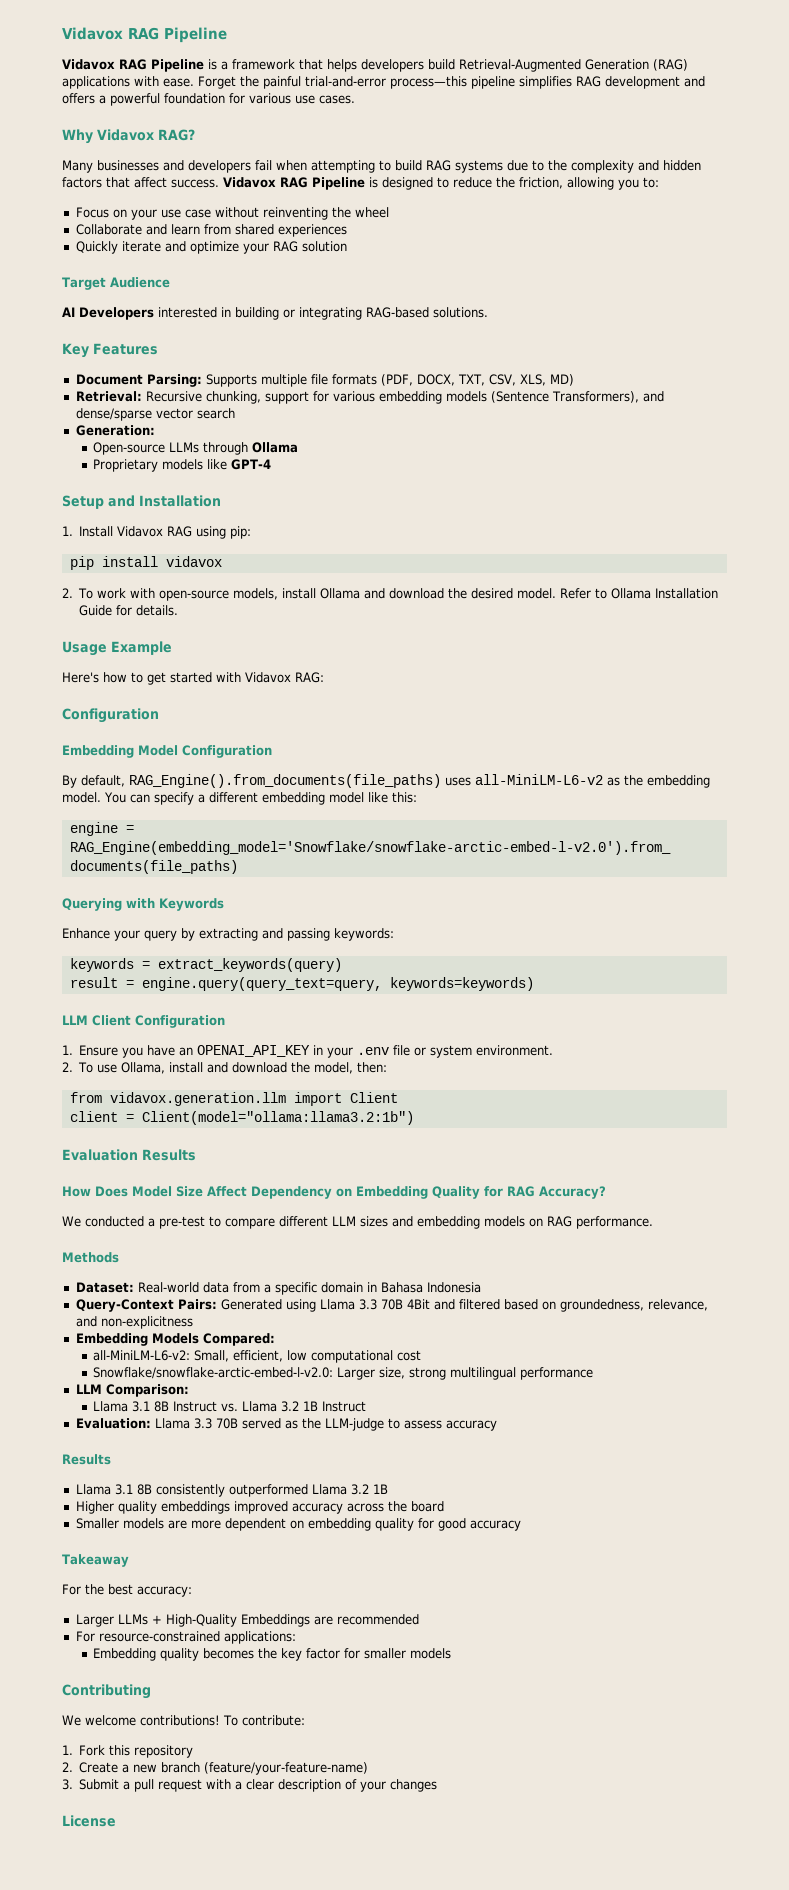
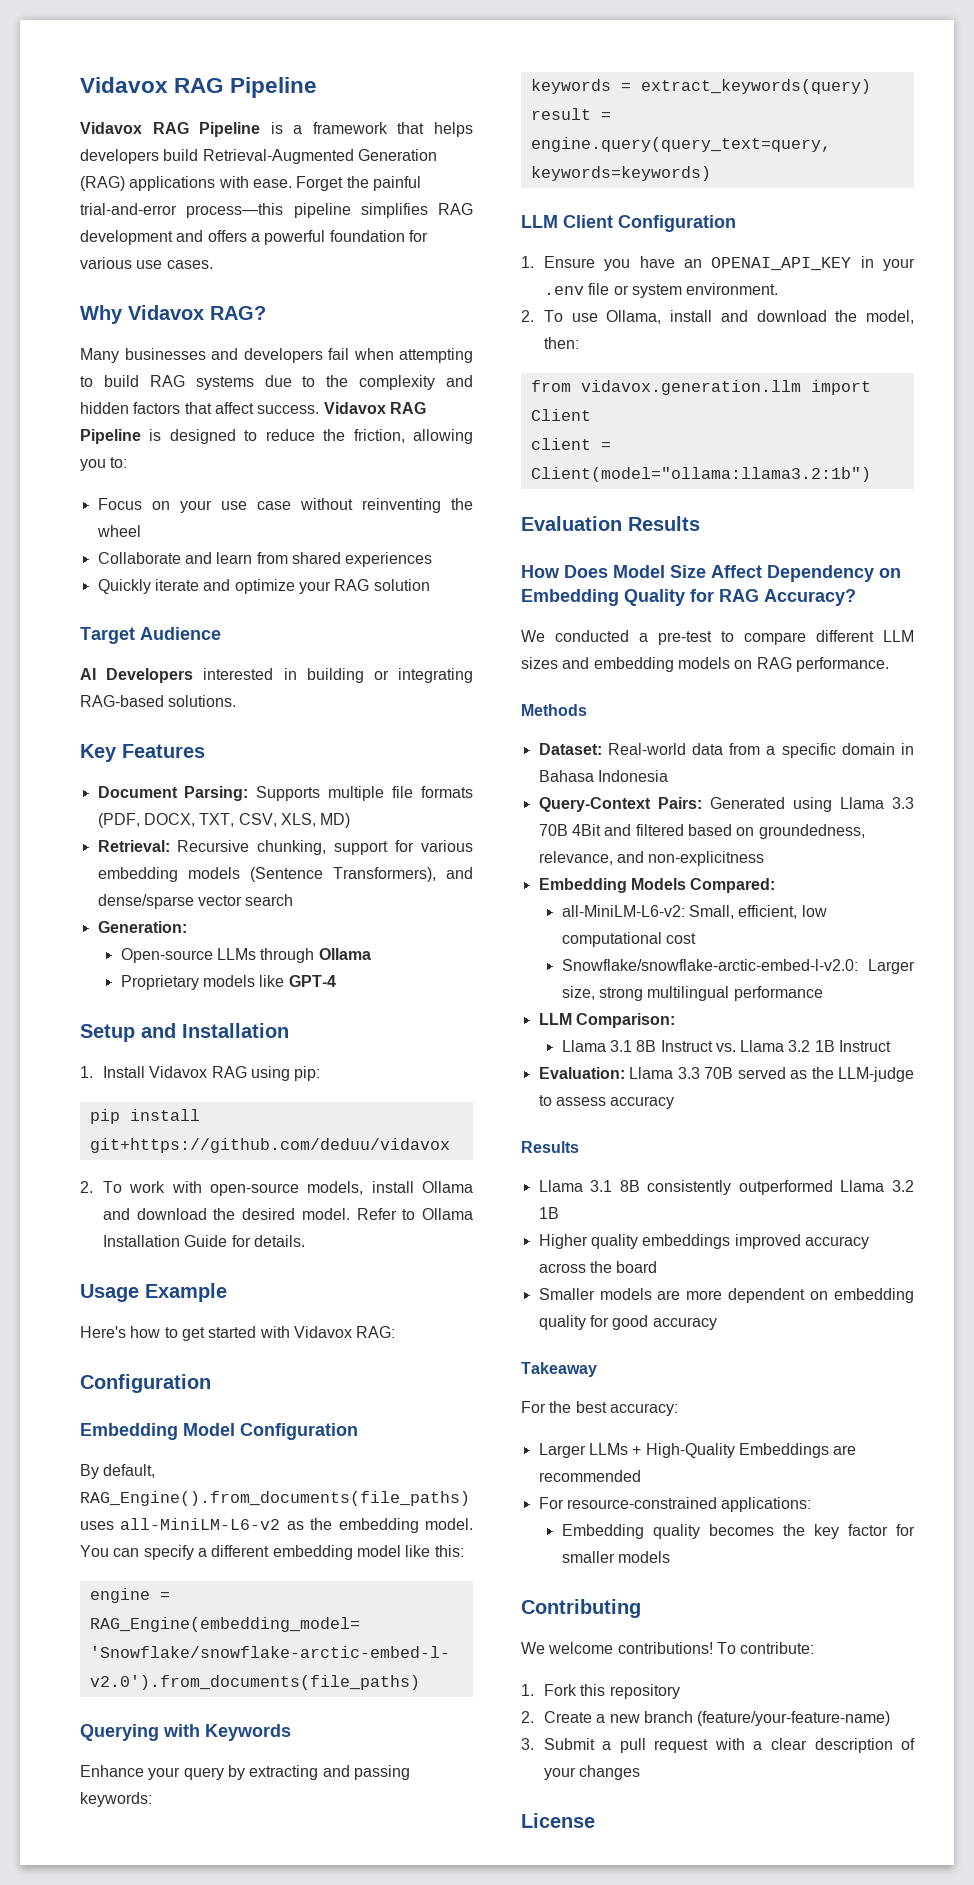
[165,556,222,567] vidavox -> [89,1138,450,1153] git+https://github.com/deduu/vidavox

